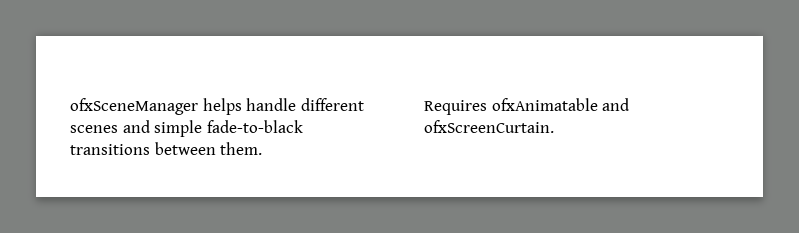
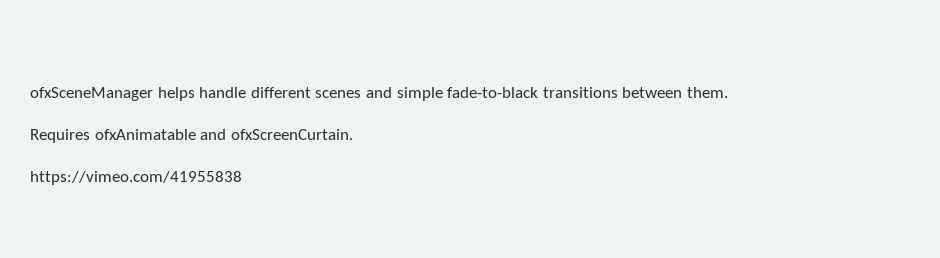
(554, 126) none -> [30,171,242,185] // https://vimeo.com/41955838

